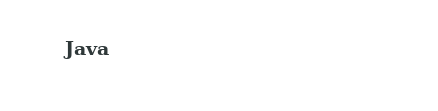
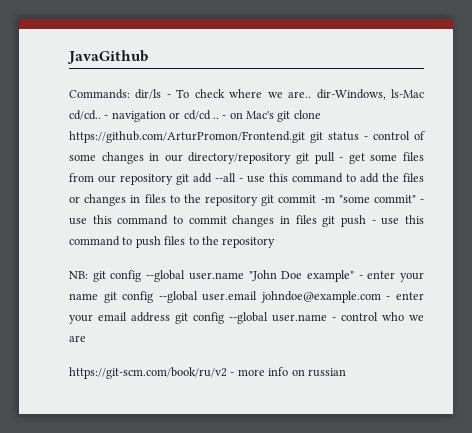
[63,41,109,59] Java -> [67,50,148,64] [69,89,425,100] [69,110,321,122] [69,131,425,143] [69,152,425,164] [69,173,424,185] [69,194,425,206] [69,215,425,227] [69,236,276,248] [69,270,424,282] [69,291,424,303] [69,312,424,324] [69,335,86,342] [69,367,346,379] JavaGithub // Commands: dir/ls - To check where we are.. dir-Windows, ls-Mac cd/cd.. - navigation or cd/cd .. - on Mac's git clone https://github.com/ArturPromon/Frontend.git git status - control of some changes in our directory/repository git pull - get some files from our repository git add --all - use this command to add the files or changes in files to the repository git commit -m "some commit" - use this command to commit changes in files git push - use this command to push files to the repository // NB: git config --global user.name "John Doe example" - enter your name git config --global user.email johndoe@example.com - enter your email address git config --global user.name - control who we are // https://git-scm.com/book/ru/v2 - more info on russian

